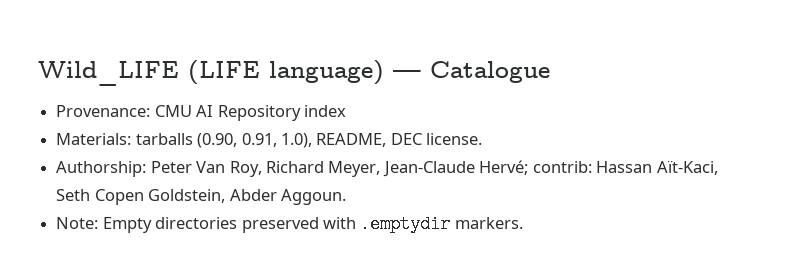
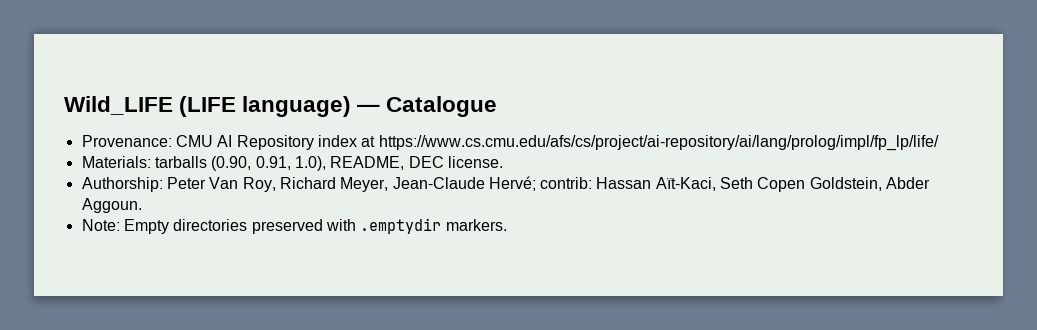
(346, 111) none -> [361,135,939,151] at https://www.cs.cmu.edu/afs/cs/project/ai-repository/ai/lang/prolog/impl/fp_lp/life/

